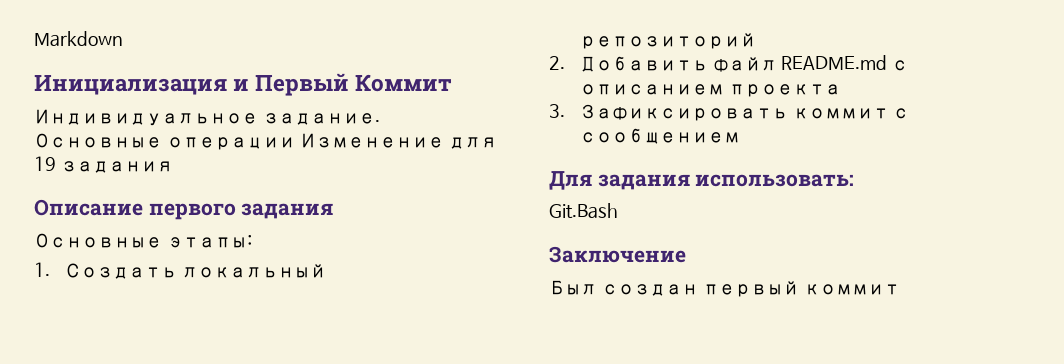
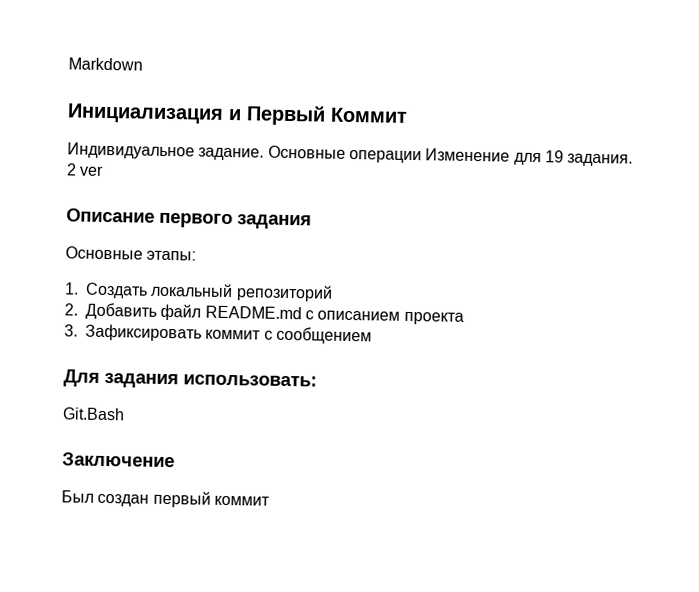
[60,161,173,173] задания -> [567,153,634,167] [66,163,105,176] задания. 2 ver

